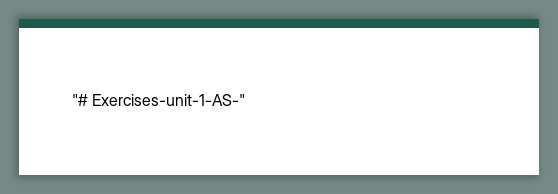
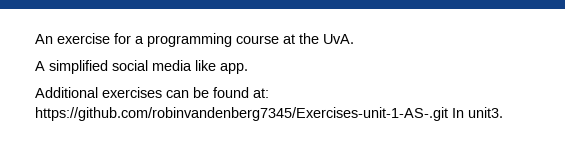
[72,94,246,106] "# Exercises-unit-1-AS-" -> [35,33,354,47] [35,60,248,74] [35,87,269,98] [35,107,503,121] An exercise for a programming course at the UvA. // A simplified social media like app. // Additional exercises can be found at: https://github.com/robinvandenberg7345/Exercises-unit-1-AS-.git In unit3.

